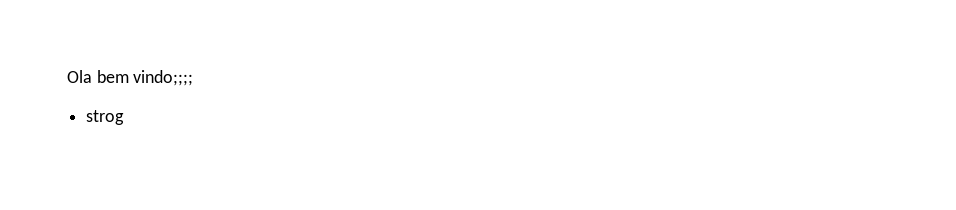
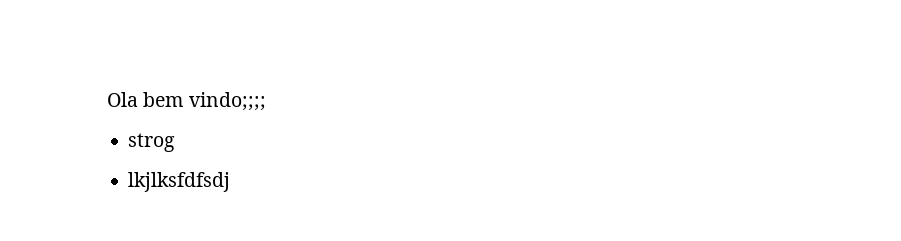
(125, 117) none -> [128,172,231,192] // lkjlksfdfsdj

